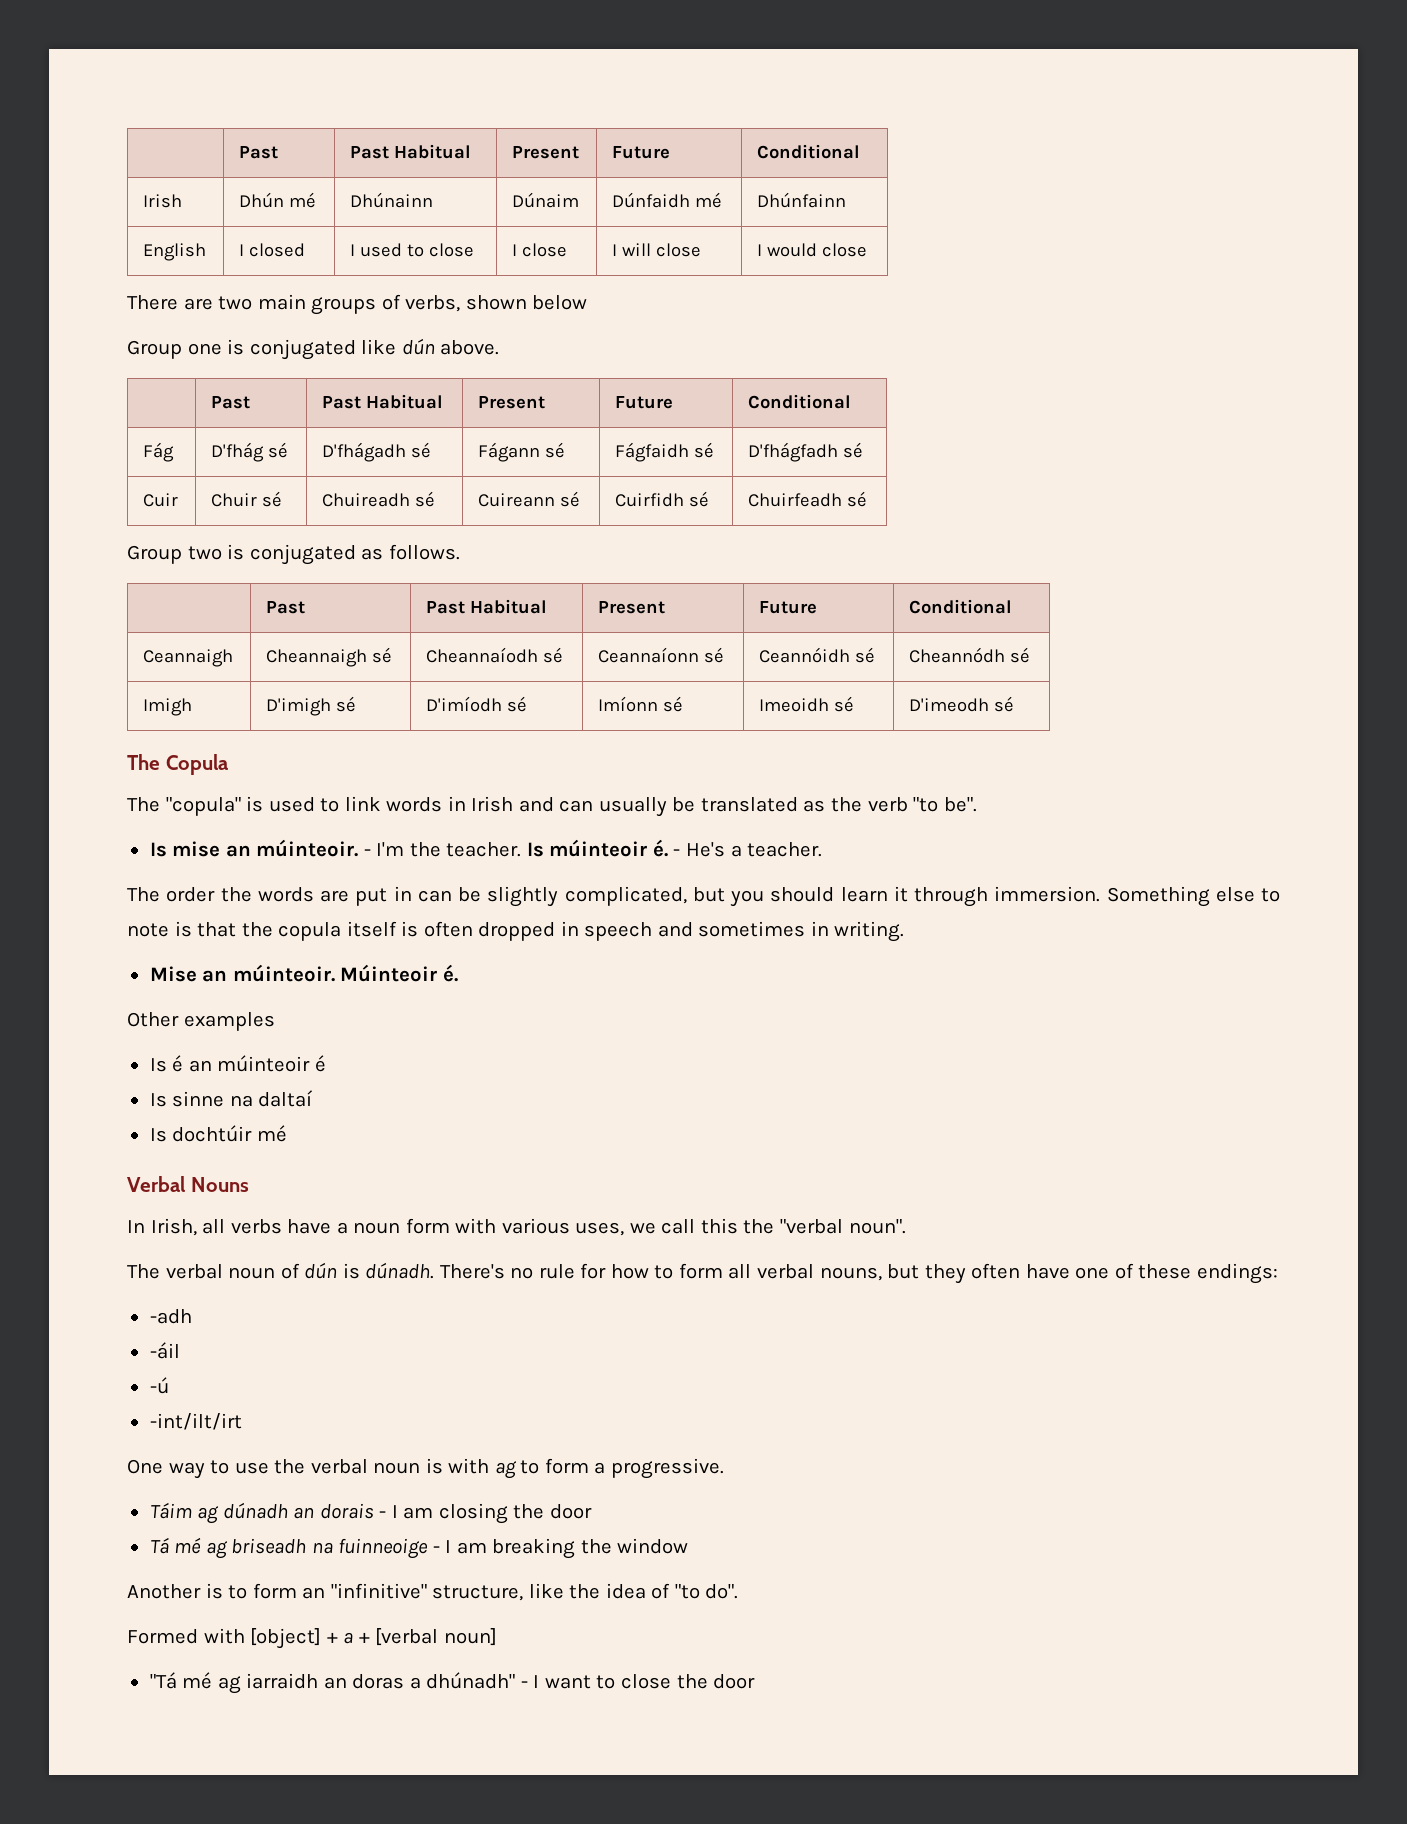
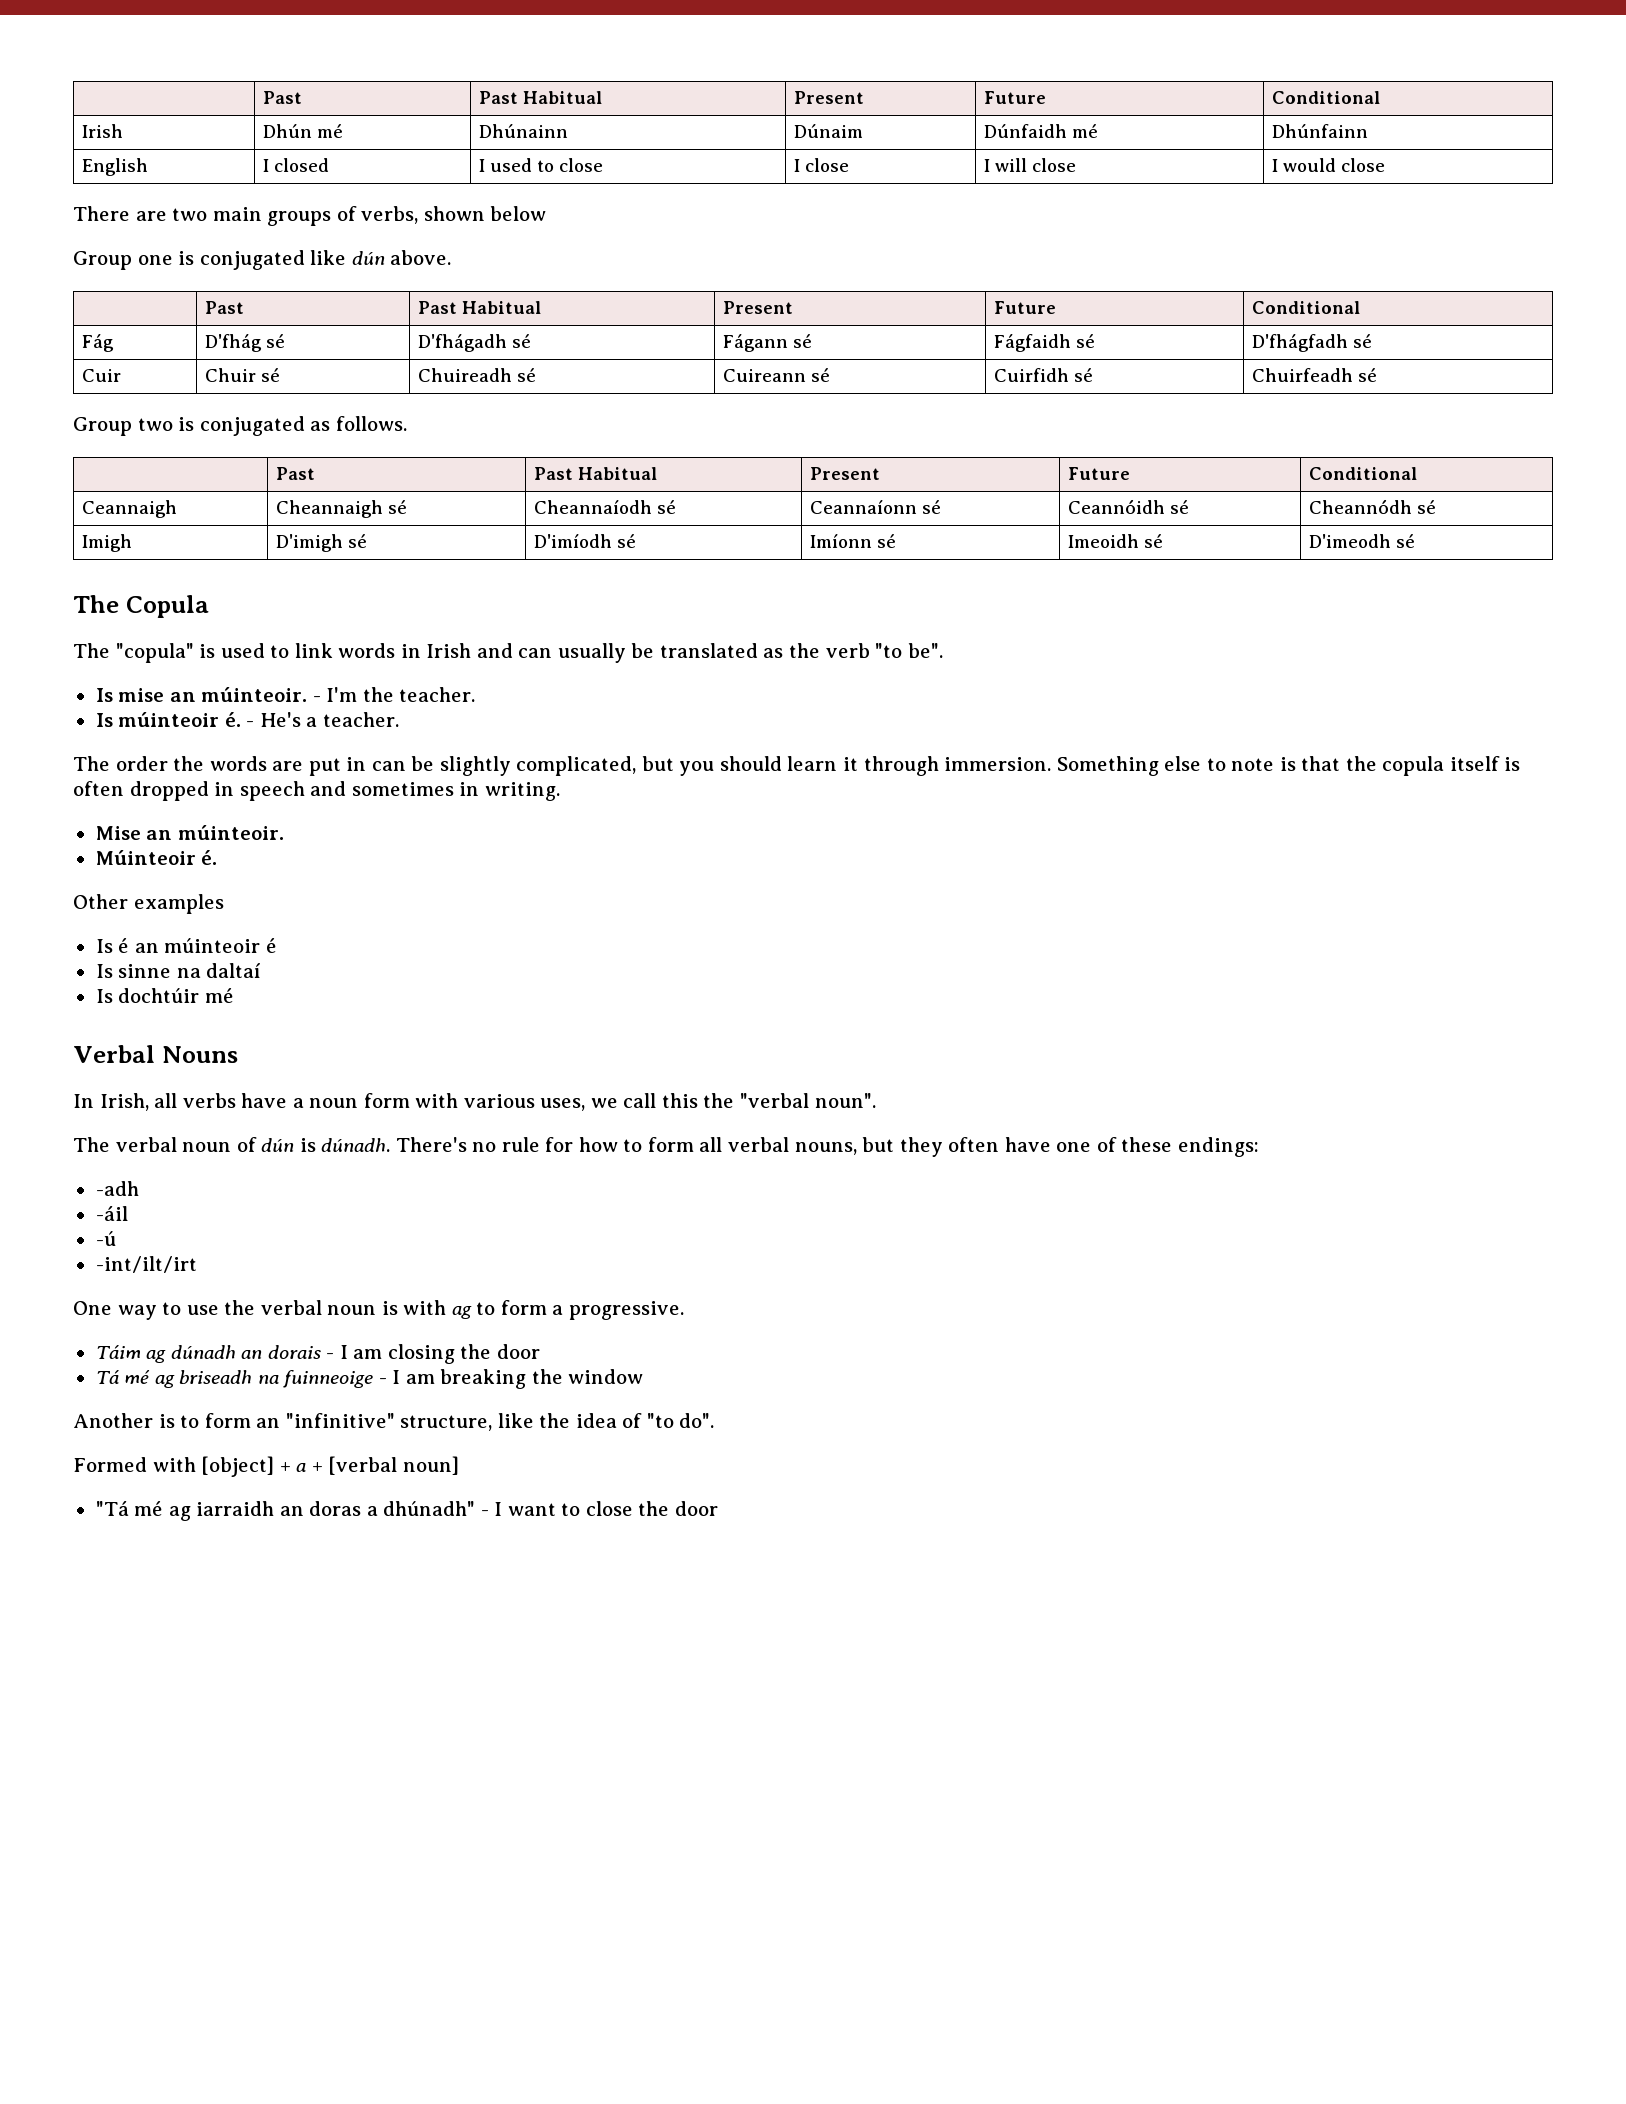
(522, 849) none -> (476, 694) //
(335, 973) none -> (284, 832) //

